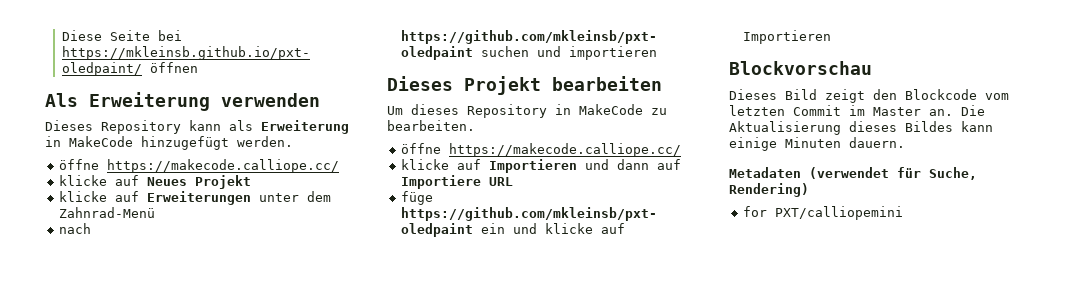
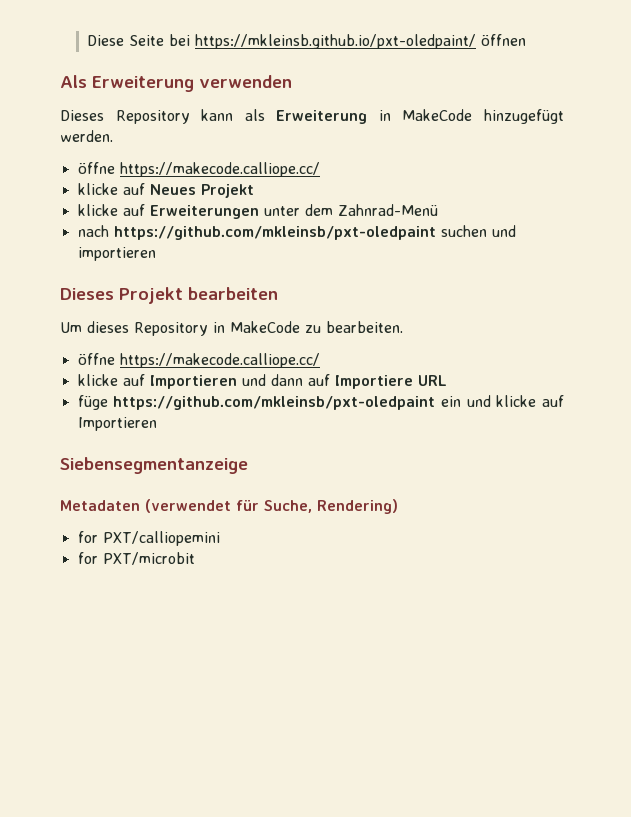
[729,61,872,75] [729,89,1009,103] [729,105,985,116] [729,121,993,135] [729,137,905,151] Blockvorschau // Dieses Bild zeigt den Blockcode vom letzten Commit im Master an. Die Aktualisierung dieses Bildes kann einige Minuten dauern. -> [60,457,248,474] Siebensegmentanzeige
(904, 213) none -> [77,552,195,565] // for PXT/microbit

